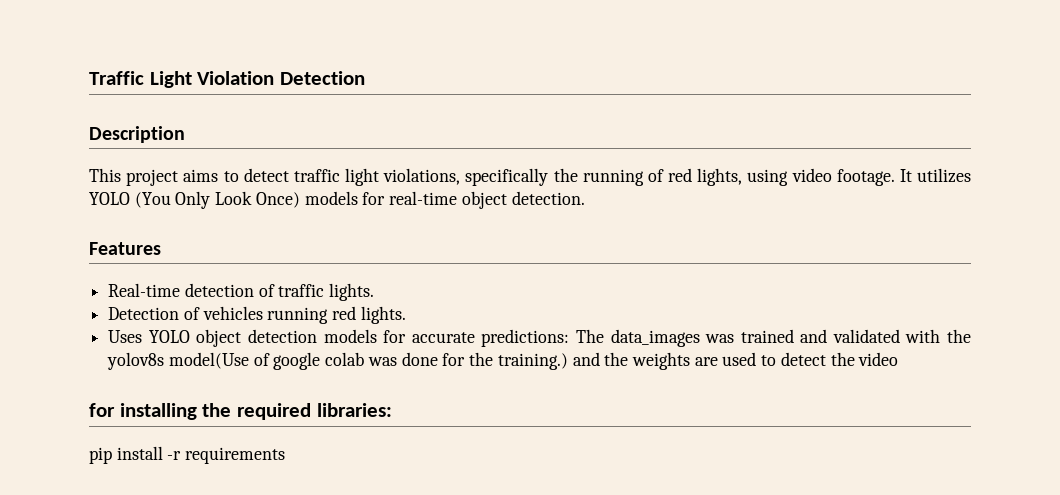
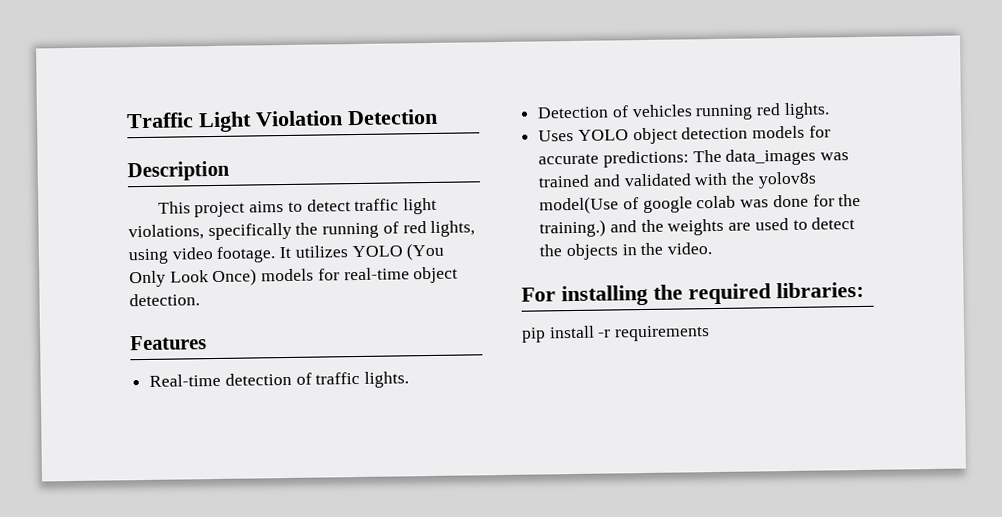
[858,352,899,366] [89,403,115,417] video // for -> [565,242,713,261] [521,287,556,302] objects in the video. // For

